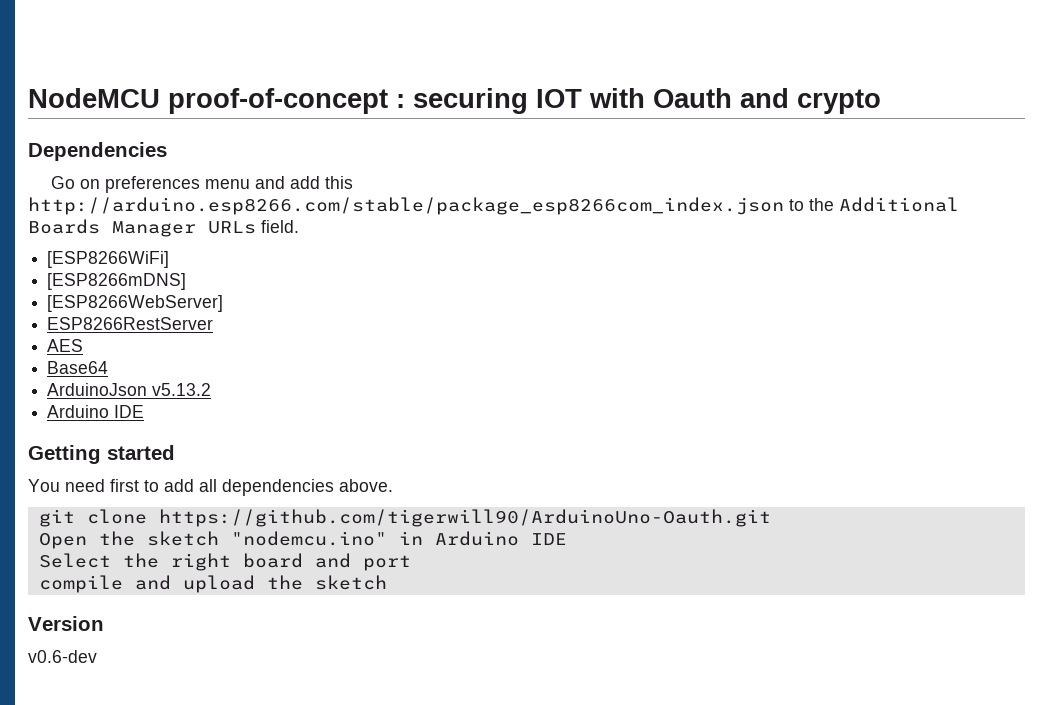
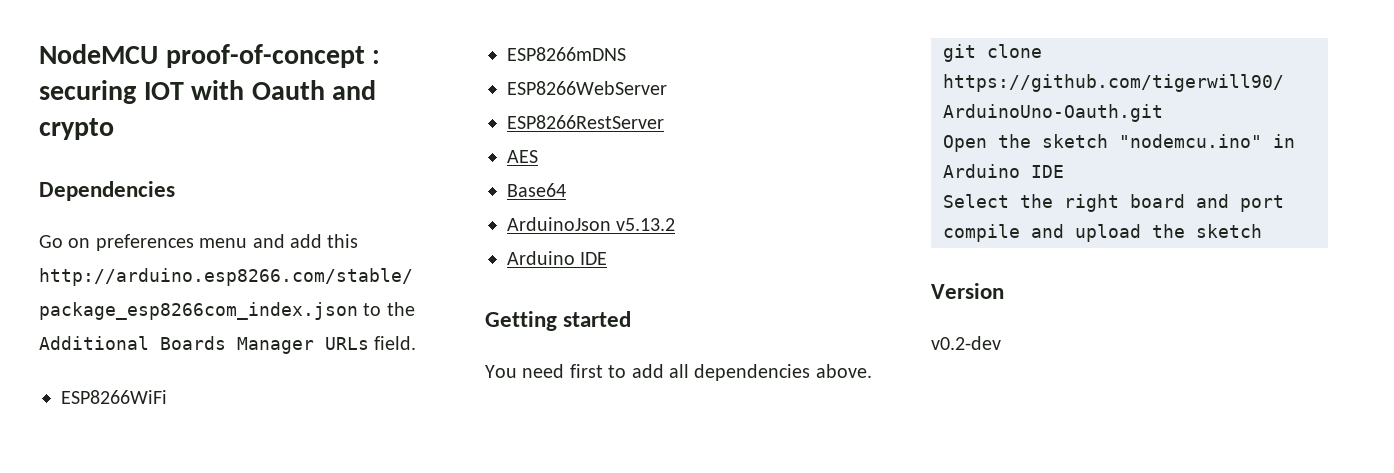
[47,251,170,268] [47,273,187,290] [47,295,224,312] [ESP8266WiFi] // [ESP8266mDNS] // [ESP8266WebServer] -> [61,390,167,404] [507,47,626,61] [507,81,667,95] ESP8266WiFi // ESP8266mDNS // ESP8266WebServer
[28,650,97,663] v0.6-dev -> [931,336,1001,350] v0.2-dev

